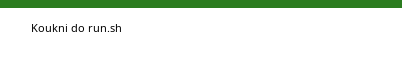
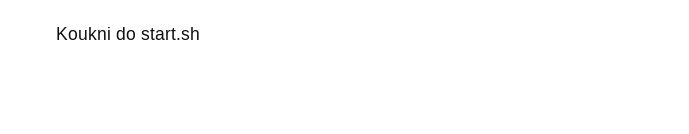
[88,24,122,32] run.sh -> [141,27,200,40] start.sh

